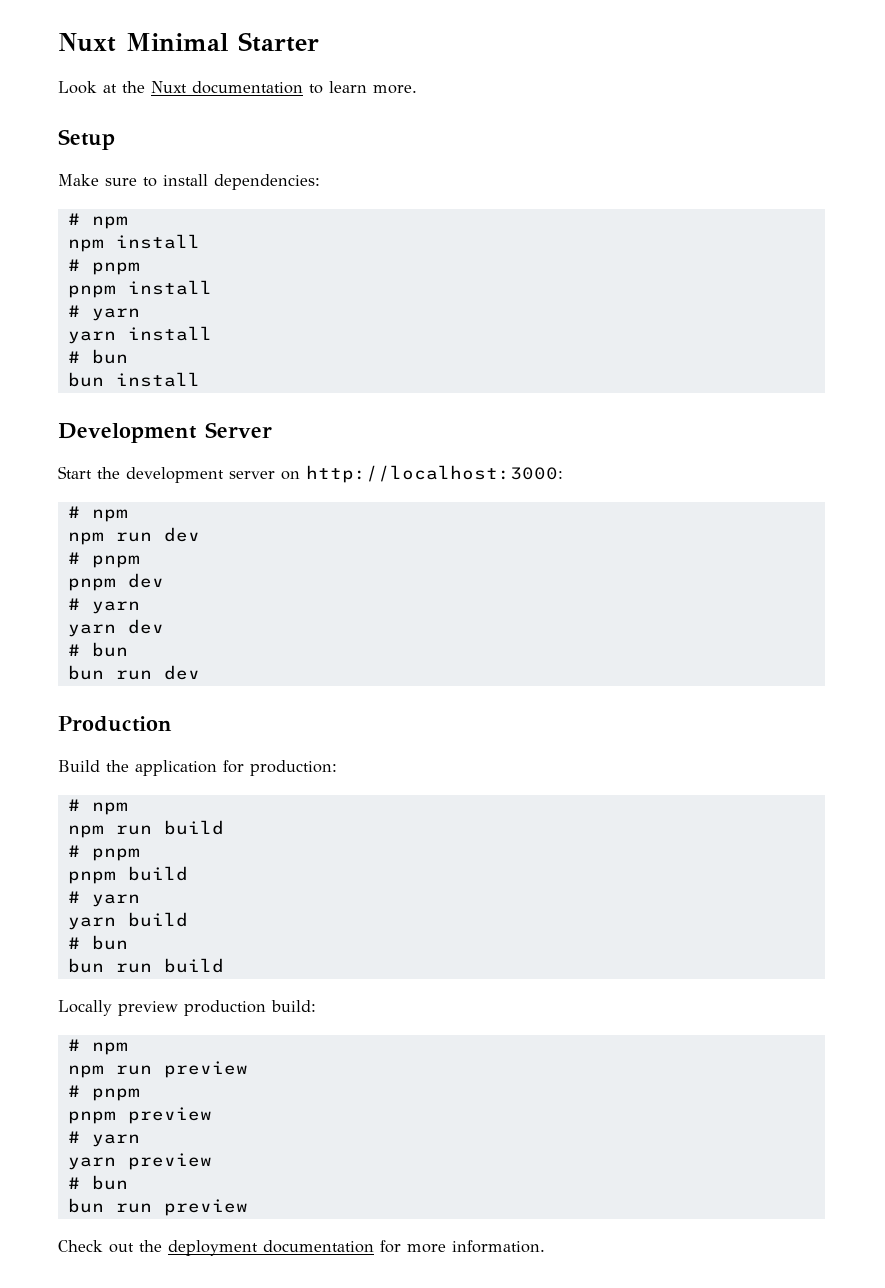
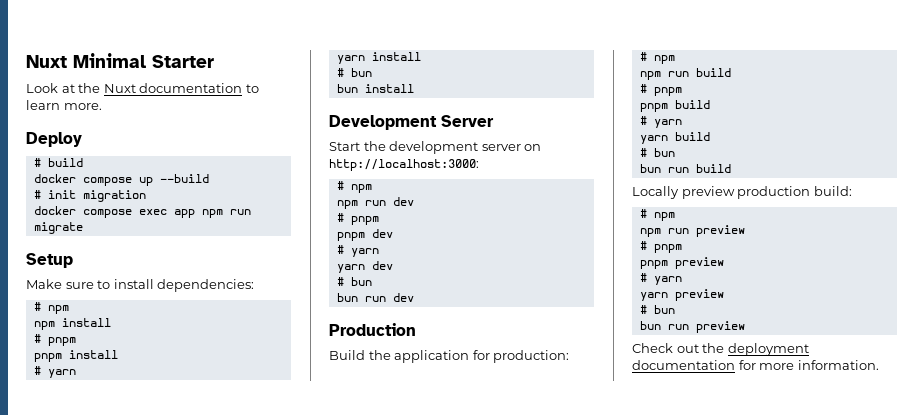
(417, 89) none -> [26,132,82,147] [33,158,83,167] [33,174,209,186] [33,190,146,202] [33,206,251,218] [33,222,83,234] // Deploy // # build // docker compose up --build // # init migration // docker compose exec app npm run migrate

